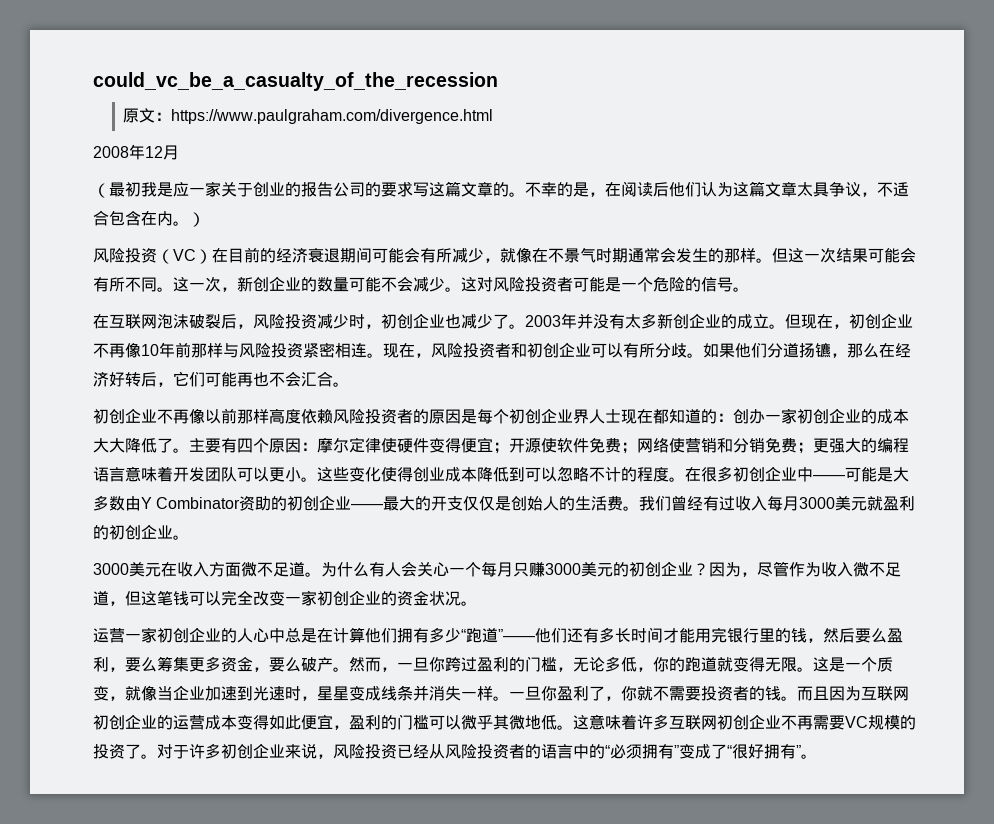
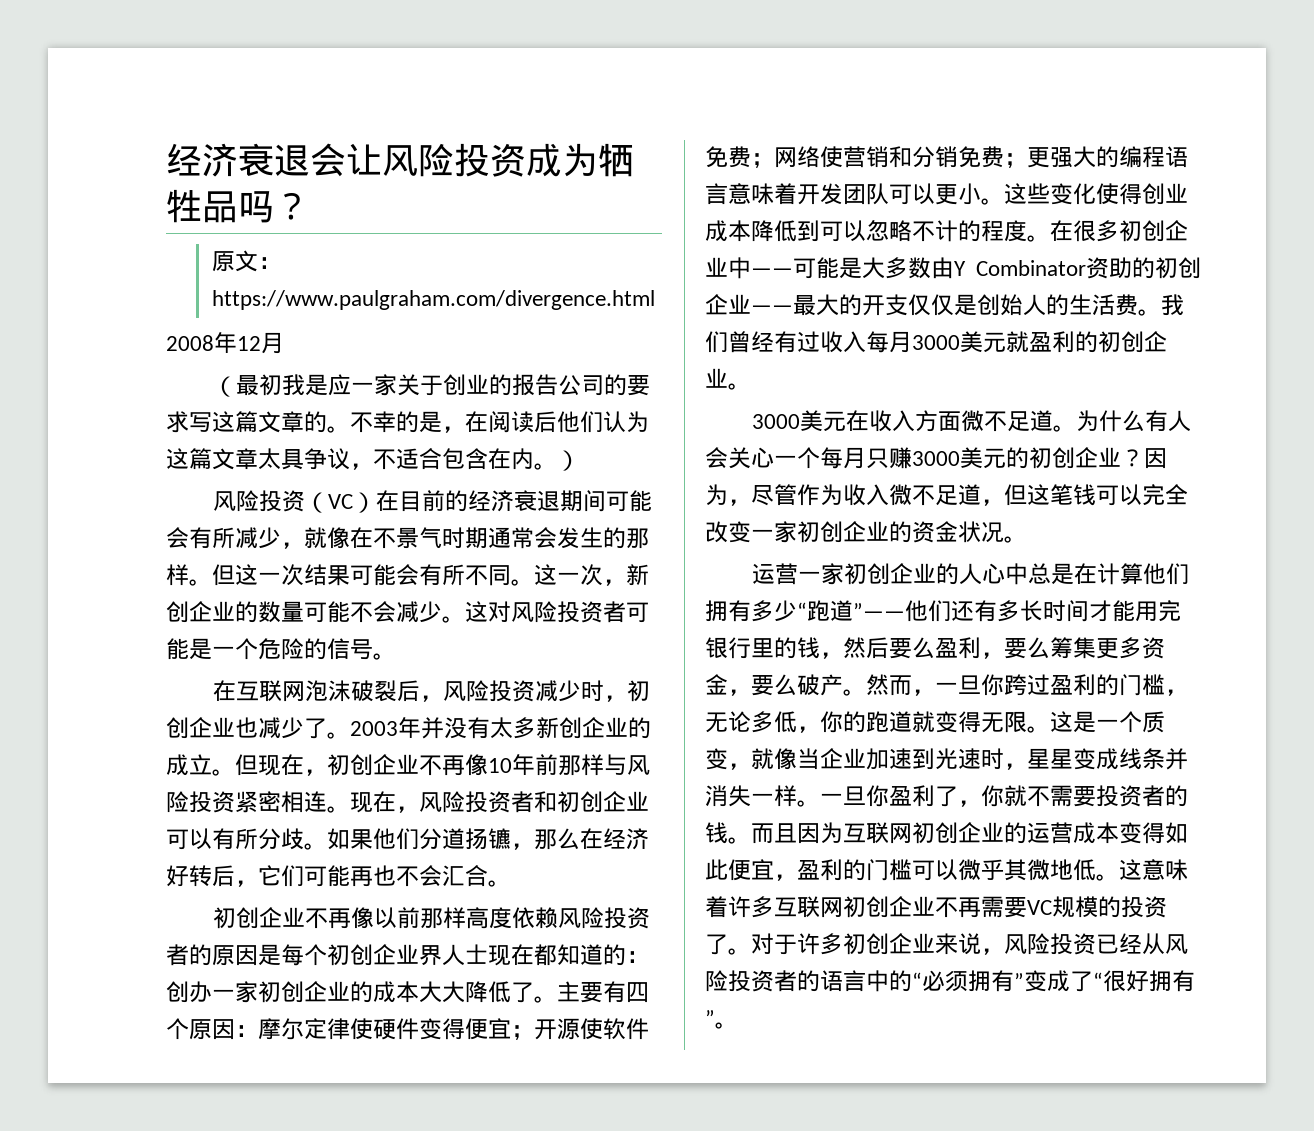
[93,72,498,91] could_vc_be_a_casualty_of_the_recession -> [166,143,634,177] [166,189,310,223] 经济衰退会让风险投资成为牺牲品吗？

